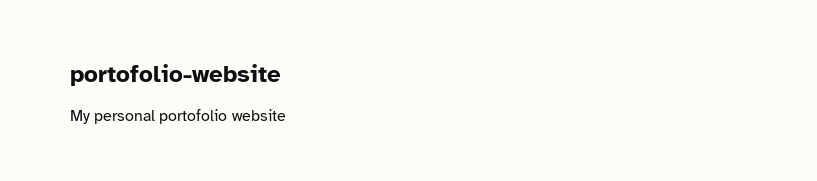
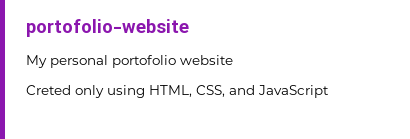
(286, 115) none -> [26,85,329,98] // Creted only using HTML, CSS, and JavaScript

